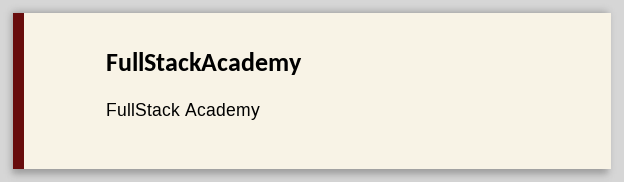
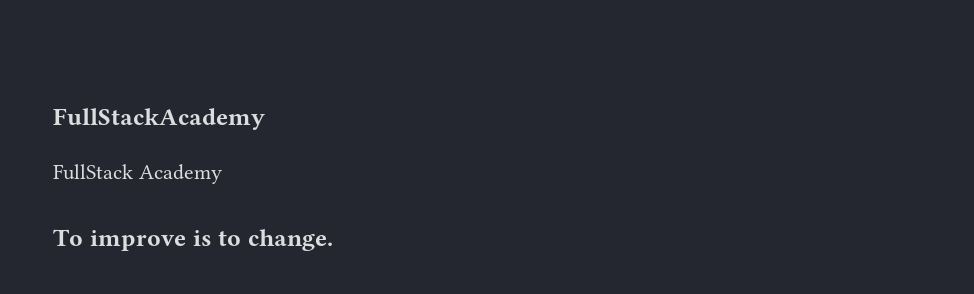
(260, 111) none -> [53,229,333,251] // To improve is to change.

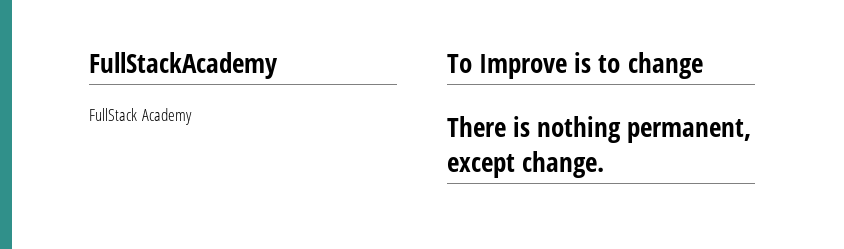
[89,230,186,251] improve -> [479,54,568,79] Improve
(242, 238) none -> [627,52,703,79] [447,116,752,143] [447,154,515,178] change // There is nothing permanent, except

